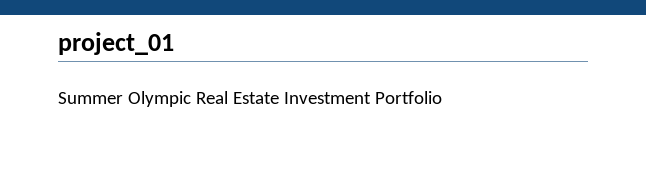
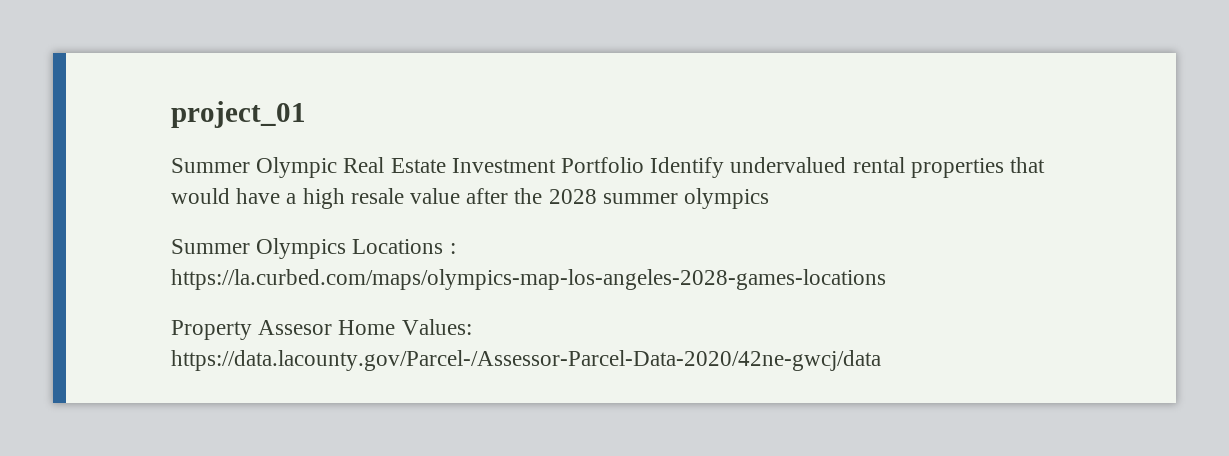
(442, 97) none -> [650,157,1046,178] [171,188,770,209] [171,238,456,259] [171,269,886,290] [171,319,472,340] [171,350,881,371] Identify undervalued rental properties that would have a high resale value after the 2028 summer olympics // Summer Olympics Locations : https://la.curbed.com/maps/olympics-map-los-angeles-2028-games-locations // Property Assesor Home Values: https://data.lacounty.gov/Parcel-/Assessor-Parcel-Data-2020/42ne-gwcj/data

